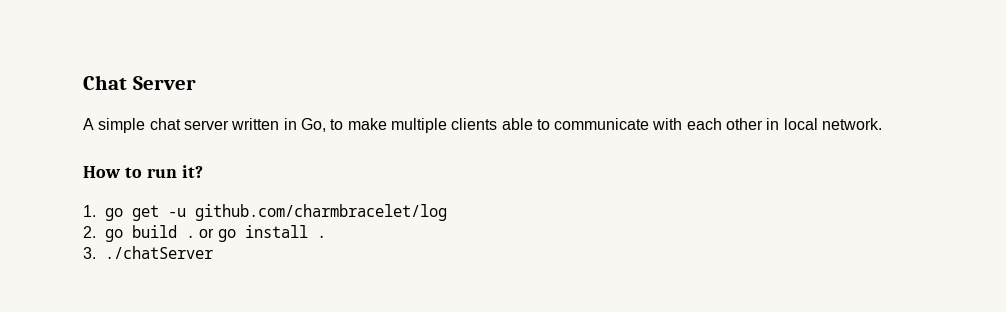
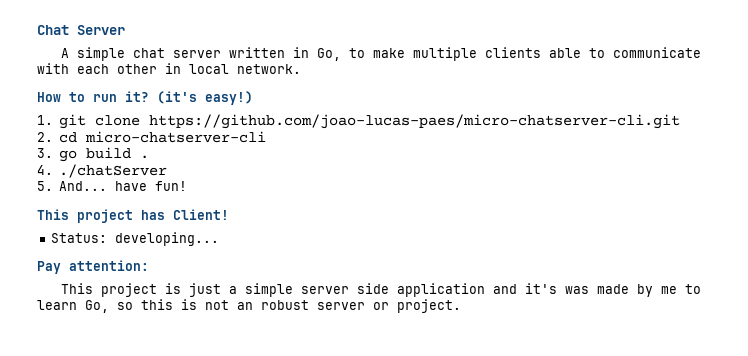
(203, 171) none -> [157,91,253,105] (it's easy!)
[104,204,447,221] [83,225,326,242] [83,246,213,259] go get -u github.com/charmbracelet/log // 2. go build . or go install . // 3. ./chatServer -> [59,114,681,129] [37,131,267,143] [37,147,150,162] [37,164,168,178] [37,181,188,191] [37,209,229,223] [50,232,219,246] [37,260,149,274] [61,283,702,297] [37,299,461,313] git clone https://github.com/joao-lucas-paes/micro-chatserver-cli.git // 2. cd micro-chatserver-cli // 3. go build . // 4. ./chatServer // 5. And... have fun! // This project has Client! // Status: developing... // Pay attention: // This project is just a simple server side application and it's was made by me to learn Go, so this is not an robust server or project.

